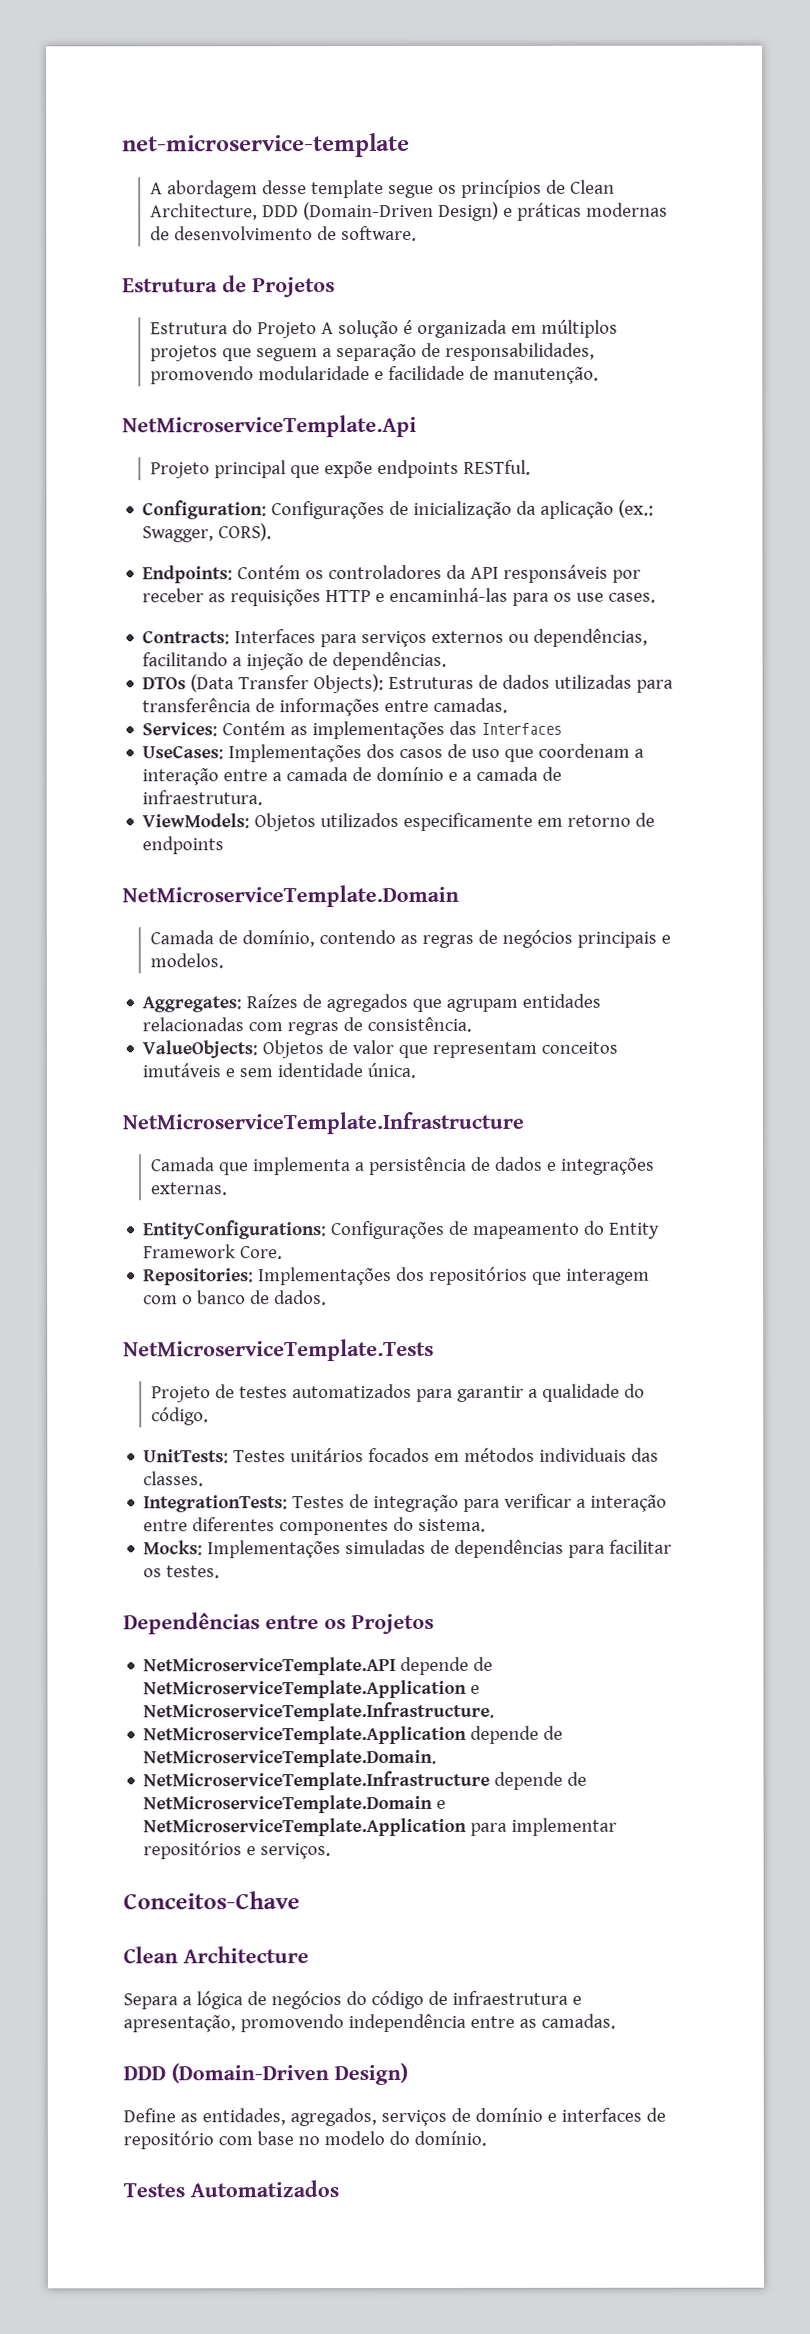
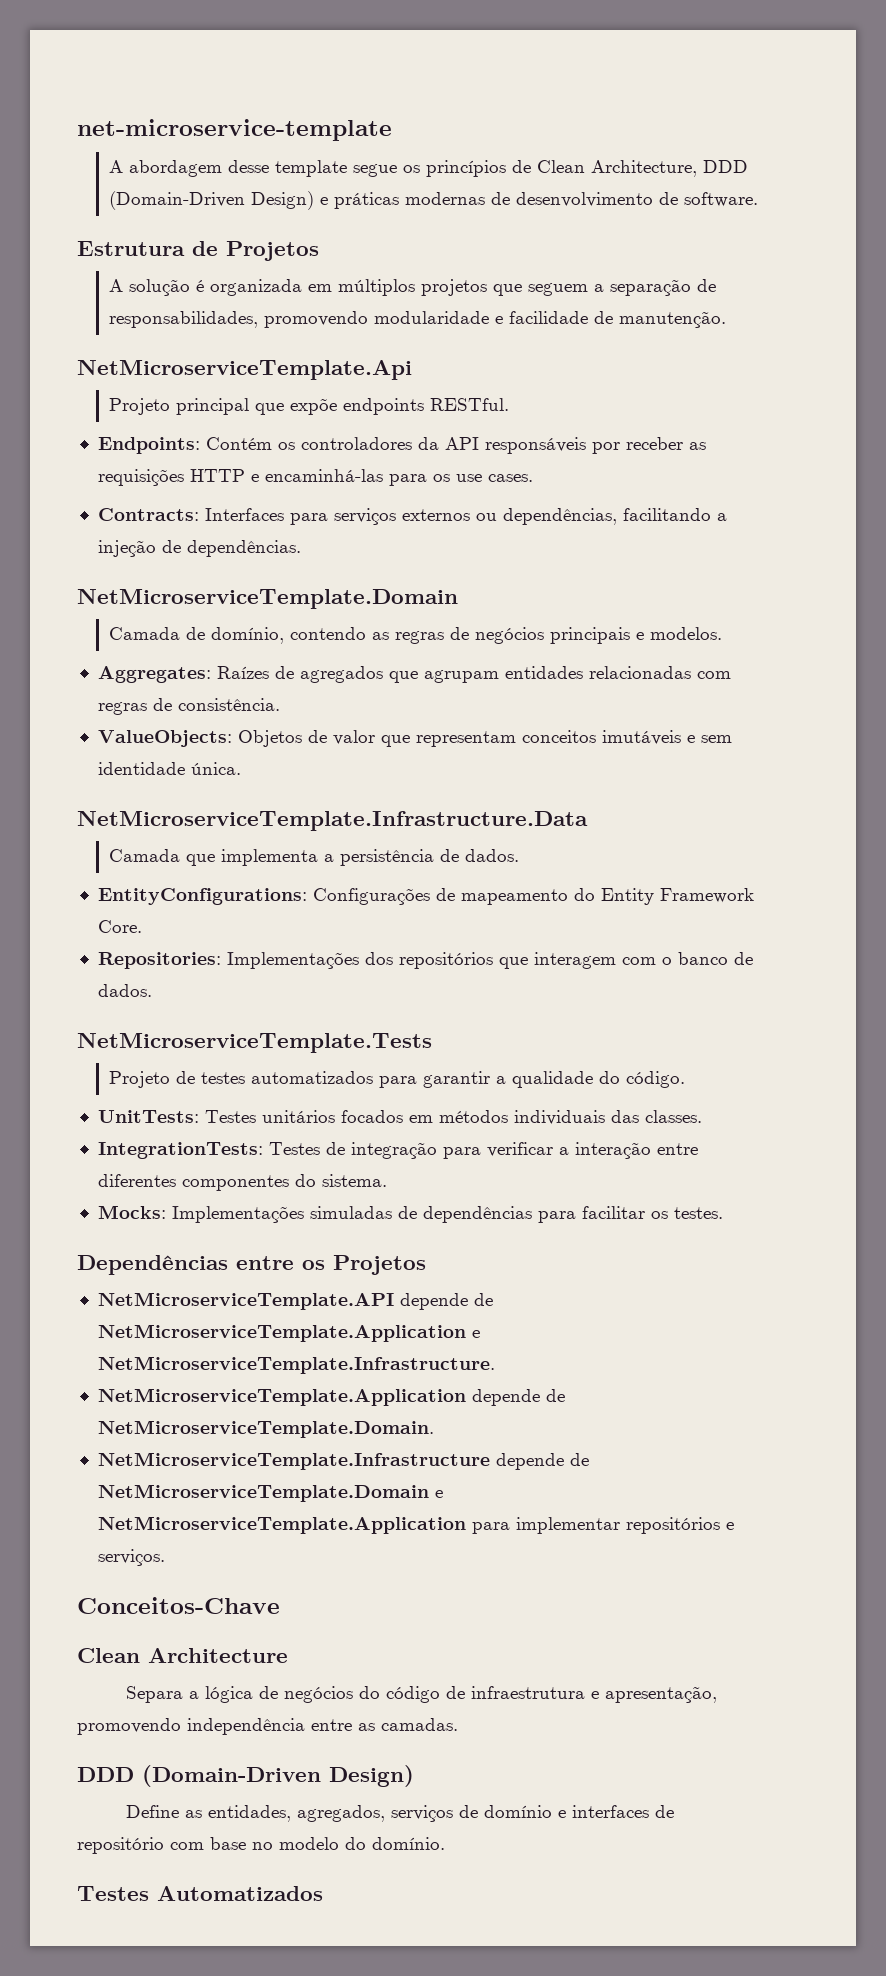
[150,320,318,339] Estrutura do Projeto -> (319, 251) none
[142,499,655,520] [142,523,273,543] // Configuration: Configurações de inicialização da aplicação (ex.: Swagger, CORS). -> (510, 404) none
[142,674,674,694] [142,697,509,717] [142,720,563,740] [142,743,645,763] [142,766,563,786] [142,790,264,806] [142,812,656,832] [142,836,225,855] // DTOs (Data Transfer Objects): Estruturas de dados utilizadas para transferência de informações entre camadas. // Services: Contém as implementações das Interfaces // UseCases: Implementações dos casos de uso que coordenam a interação entre a camada de domínio e a camada de infraestrutura. // ViewModels: Objetos utilizados especificamente em retorno de endpoints -> (301, 548) none
[122,1111,524,1135] NetMicroserviceTemplate.Infrastructure -> [77,811,588,831] NetMicroserviceTemplate.Infrastructure.Data
[494,1156,656,1175] [151,1182,229,1196] dados e integrações externas. -> [465,849,520,862] dados.

